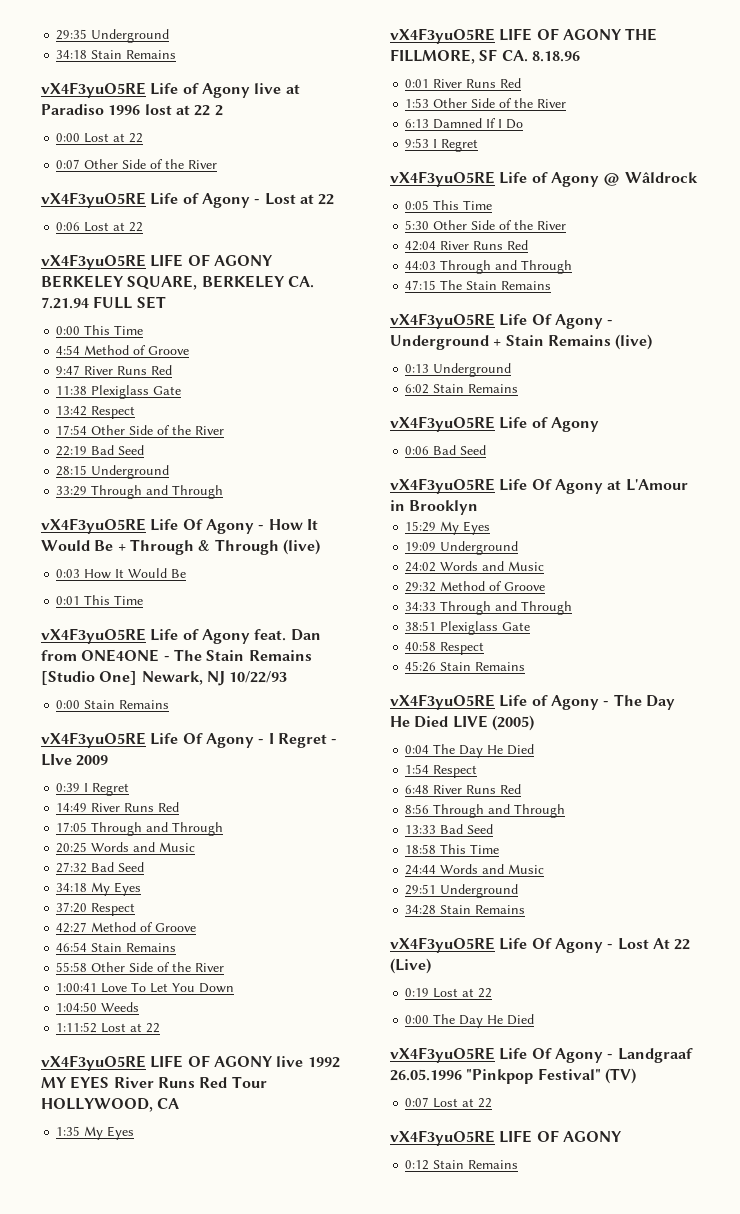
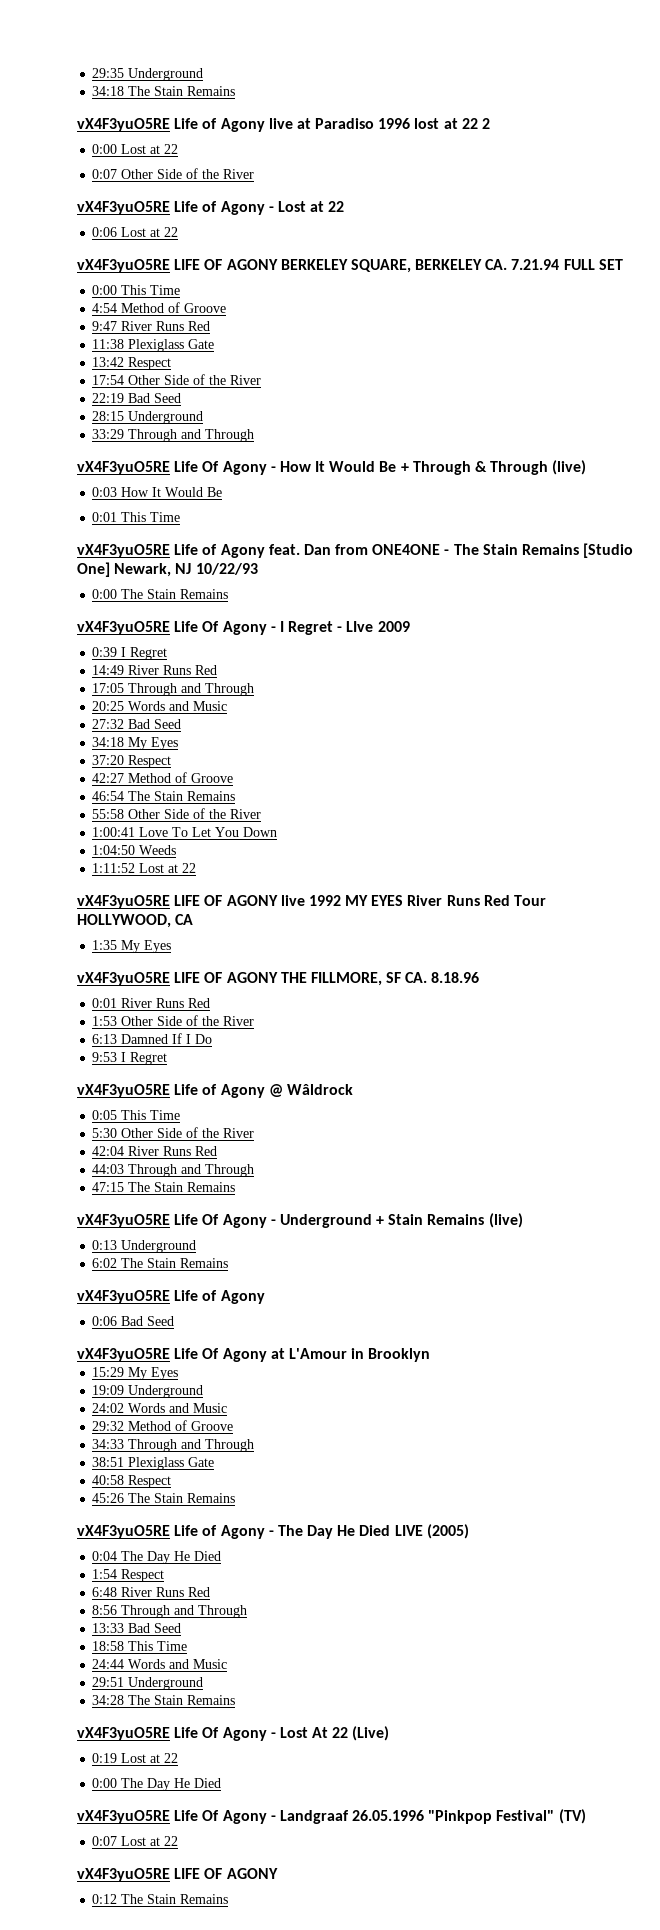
(88, 54) none -> [128,86,151,96] The
(81, 704) none -> [121,589,144,599] The
(88, 947) none -> [128,791,151,801] The
(430, 389) none -> [121,1258,144,1268] The
(437, 666) none -> [128,1493,151,1503] The
(437, 910) none -> [128,1695,151,1705] The
(430, 1165) none -> [121,1894,144,1904] The

